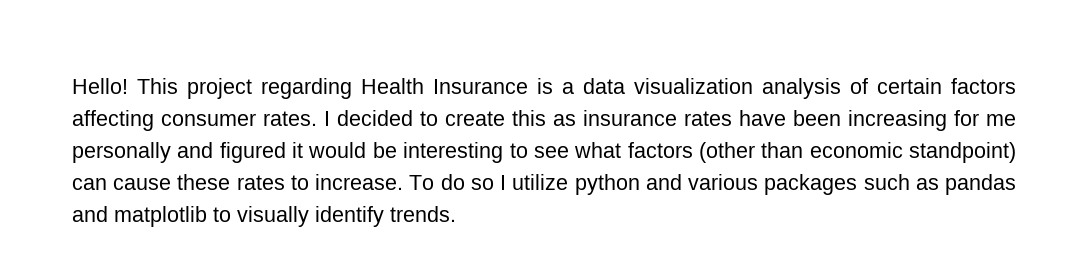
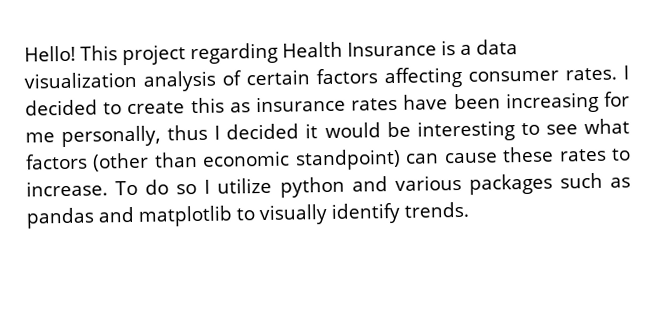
[72,142,286,163] personally and figured -> [61,123,300,148] personally, thus I decided

